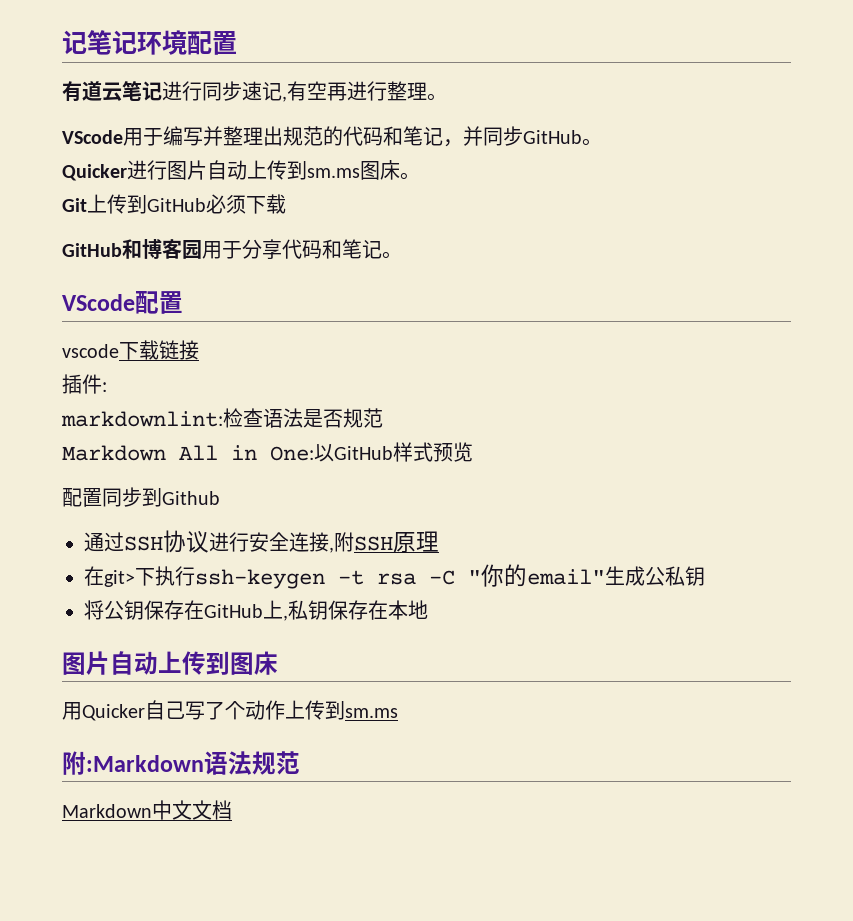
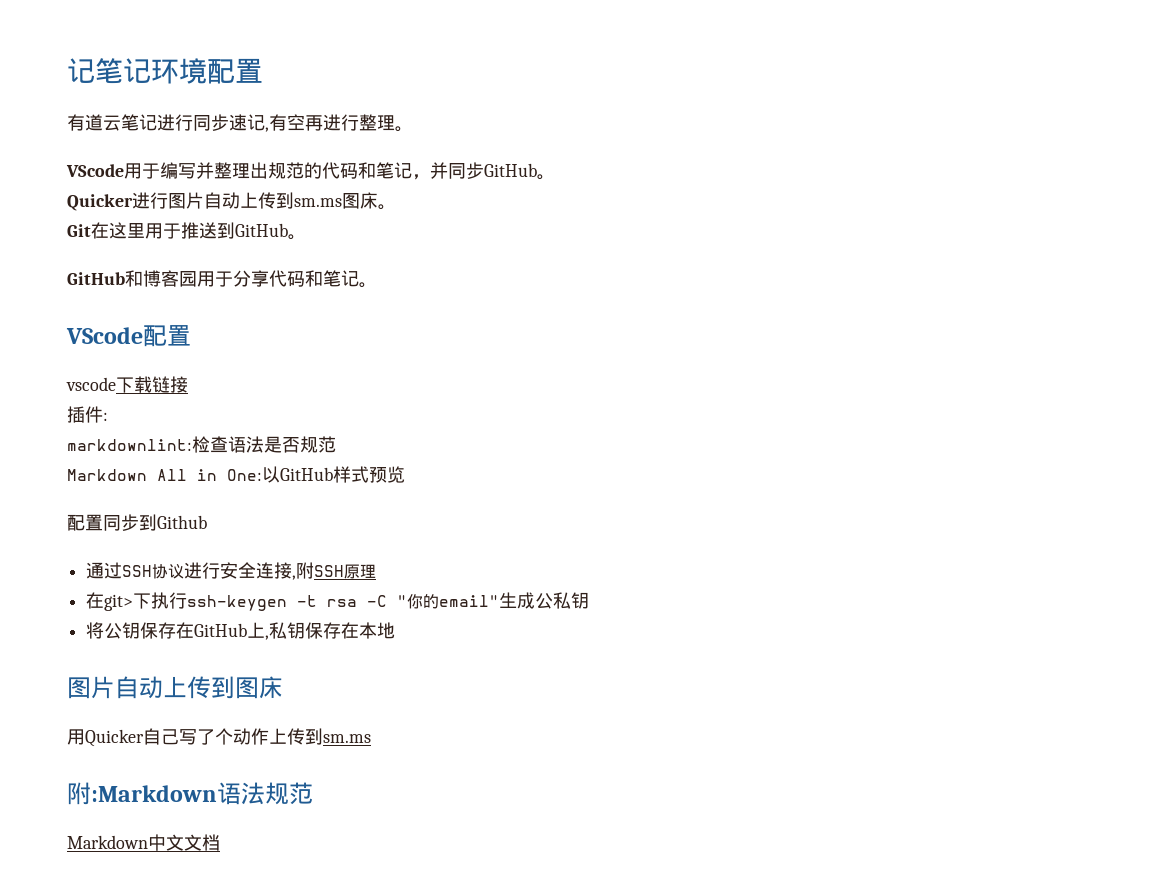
[87,194,286,214] 上传到GitHub必须下载 -> [91,222,306,240] 在这里用于推送到GitHub。

